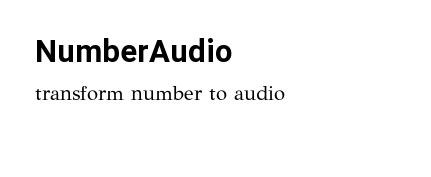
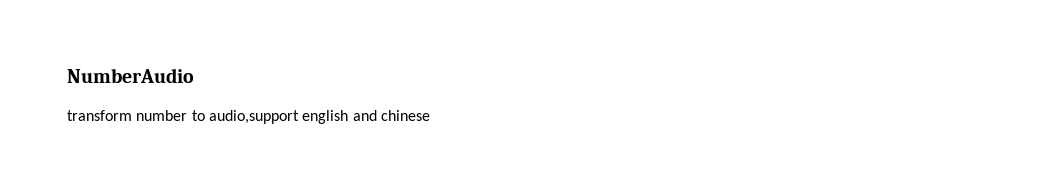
[234,86,285,101] audio -> [208,110,430,124] audio,support english and chinese

